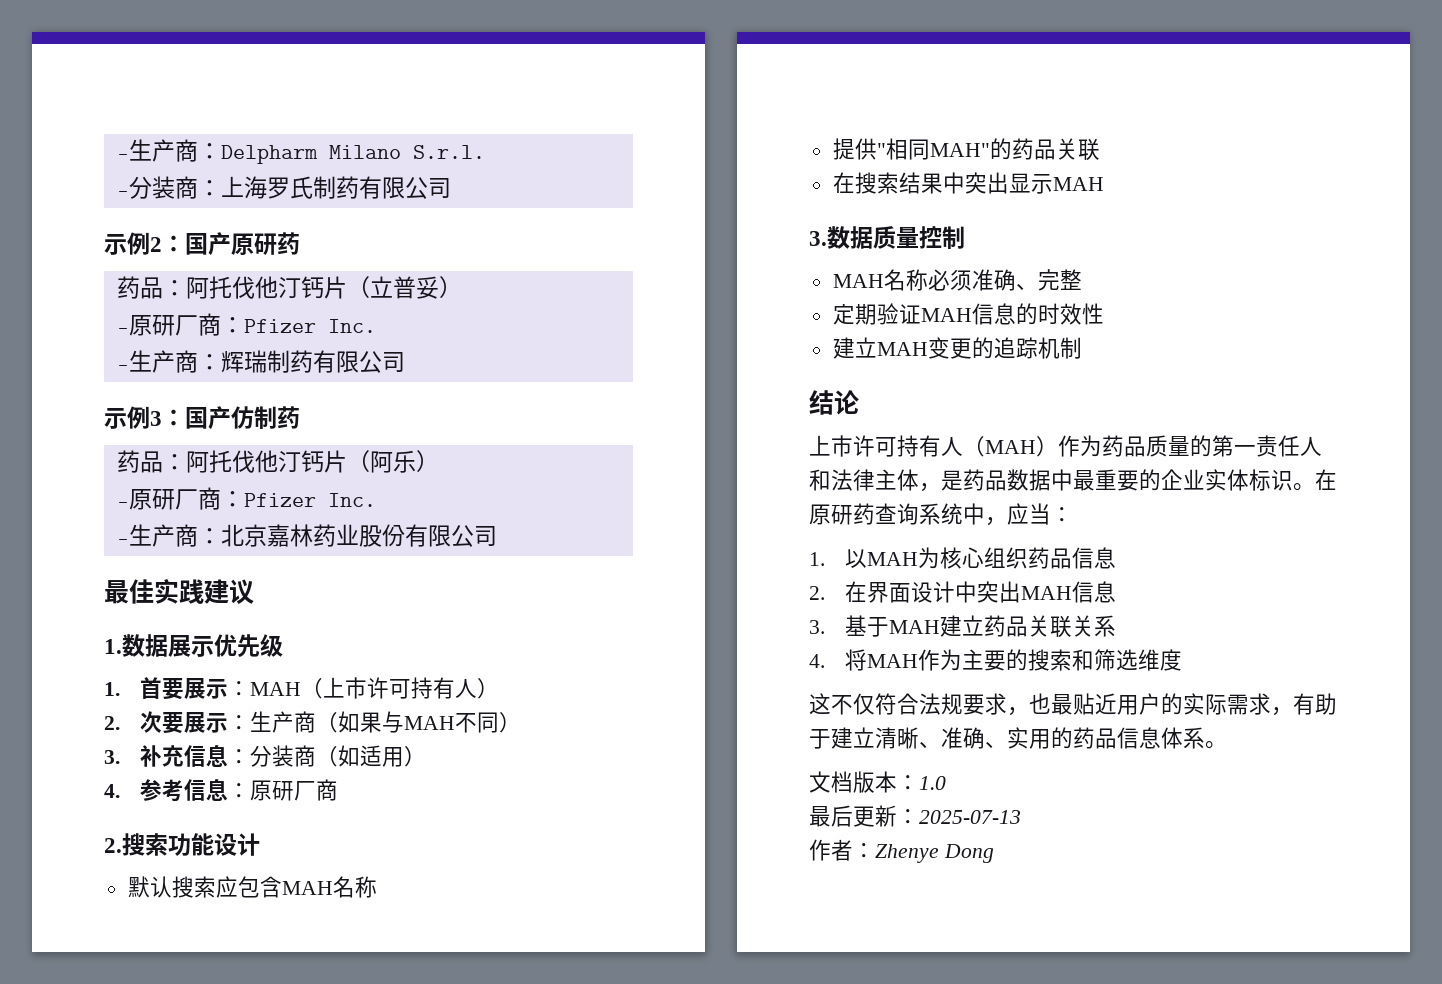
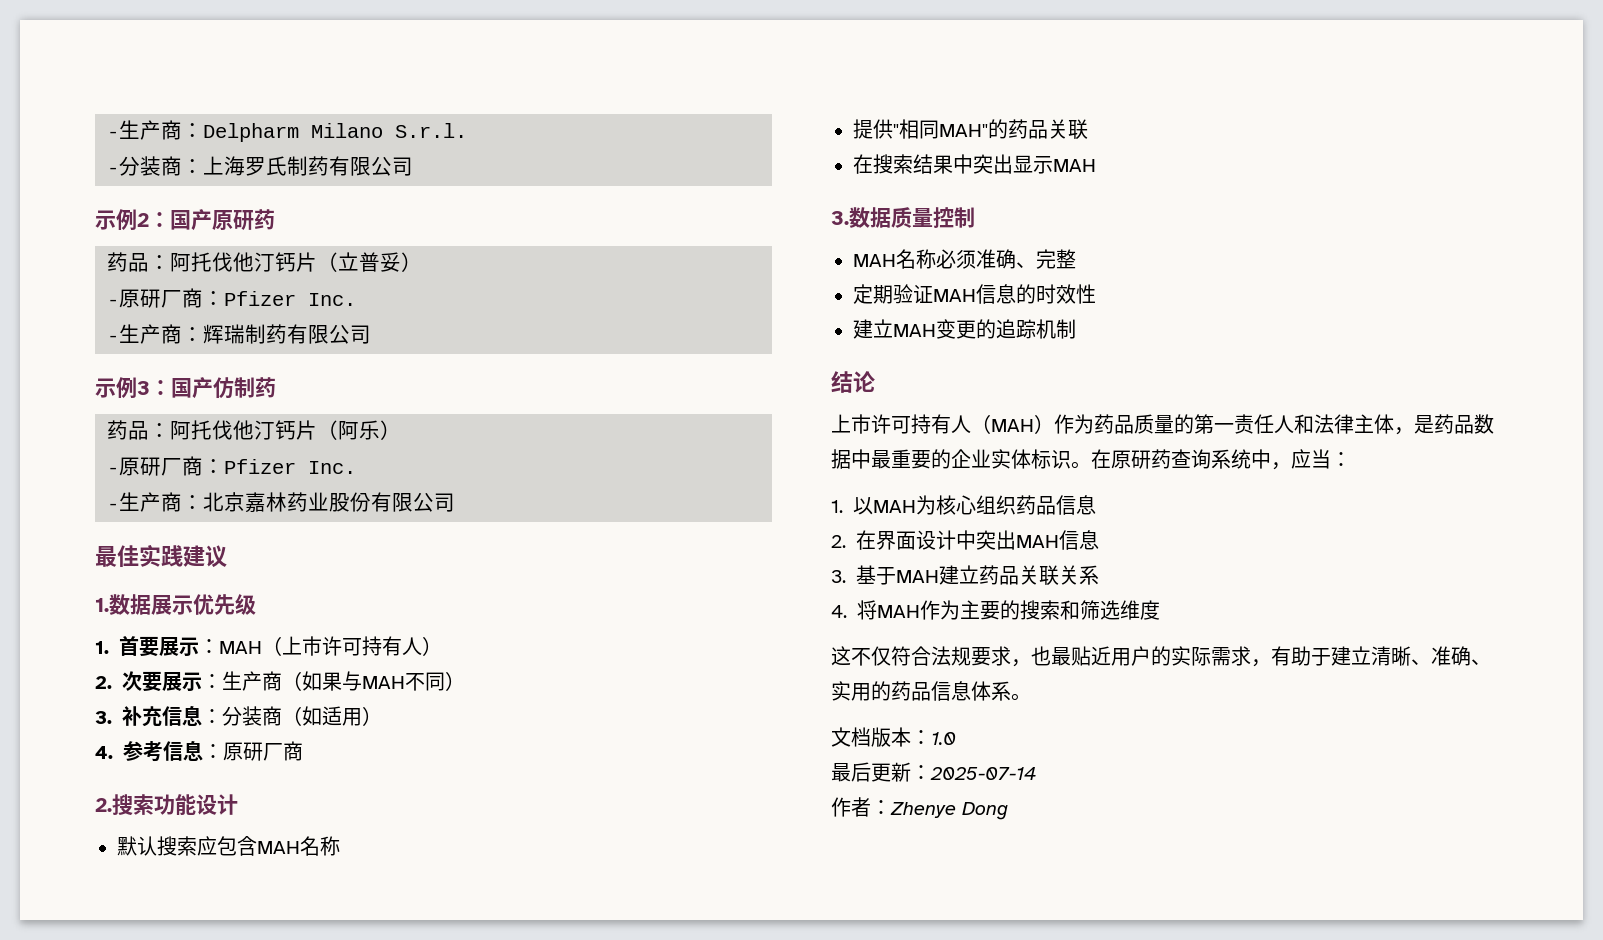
[919,810,1021,824] 2025-07-13 -> [930,767,1037,780] 2025-07-14

